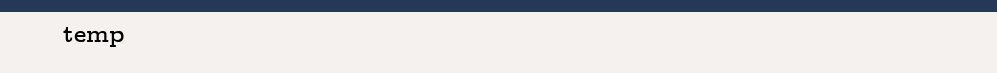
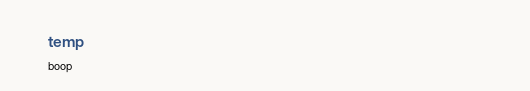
(124, 37) none -> [48,62,72,73] // boop

